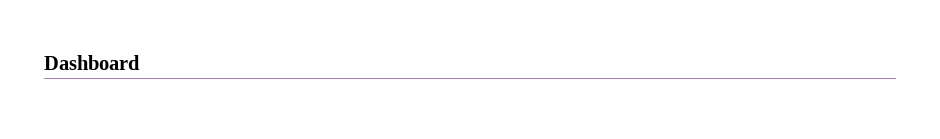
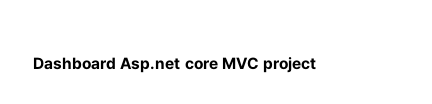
(140, 62) none -> [120,57,317,73] Asp.net core MVC project

